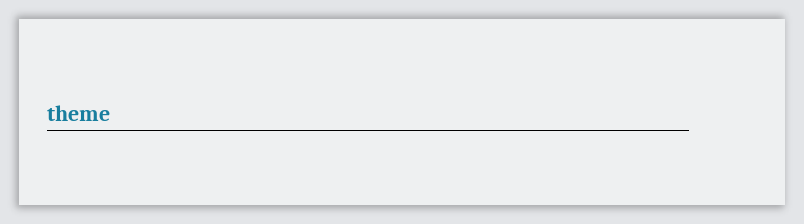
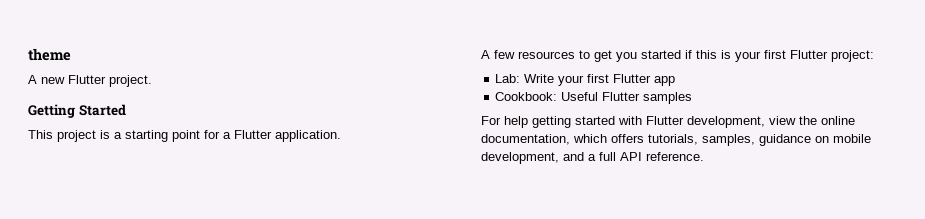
(110, 113) none -> [28,75,152,87] [28,104,126,118] [28,130,341,142] [481,50,874,62] [495,74,676,86] [495,92,693,104] [481,116,855,128] [481,134,871,146] [481,152,704,164] // A new Flutter project. // Getting Started // This project is a starting point for a Flutter application. // A few resources to get you started if this is your first Flutter project: // Lab: Write your first Flutter app // Cookbook: Useful Flutter samples // For help getting started with Flutter development, view the online documentation, which offers tutorials, samples, guidance on mobile development, and a full API reference.

